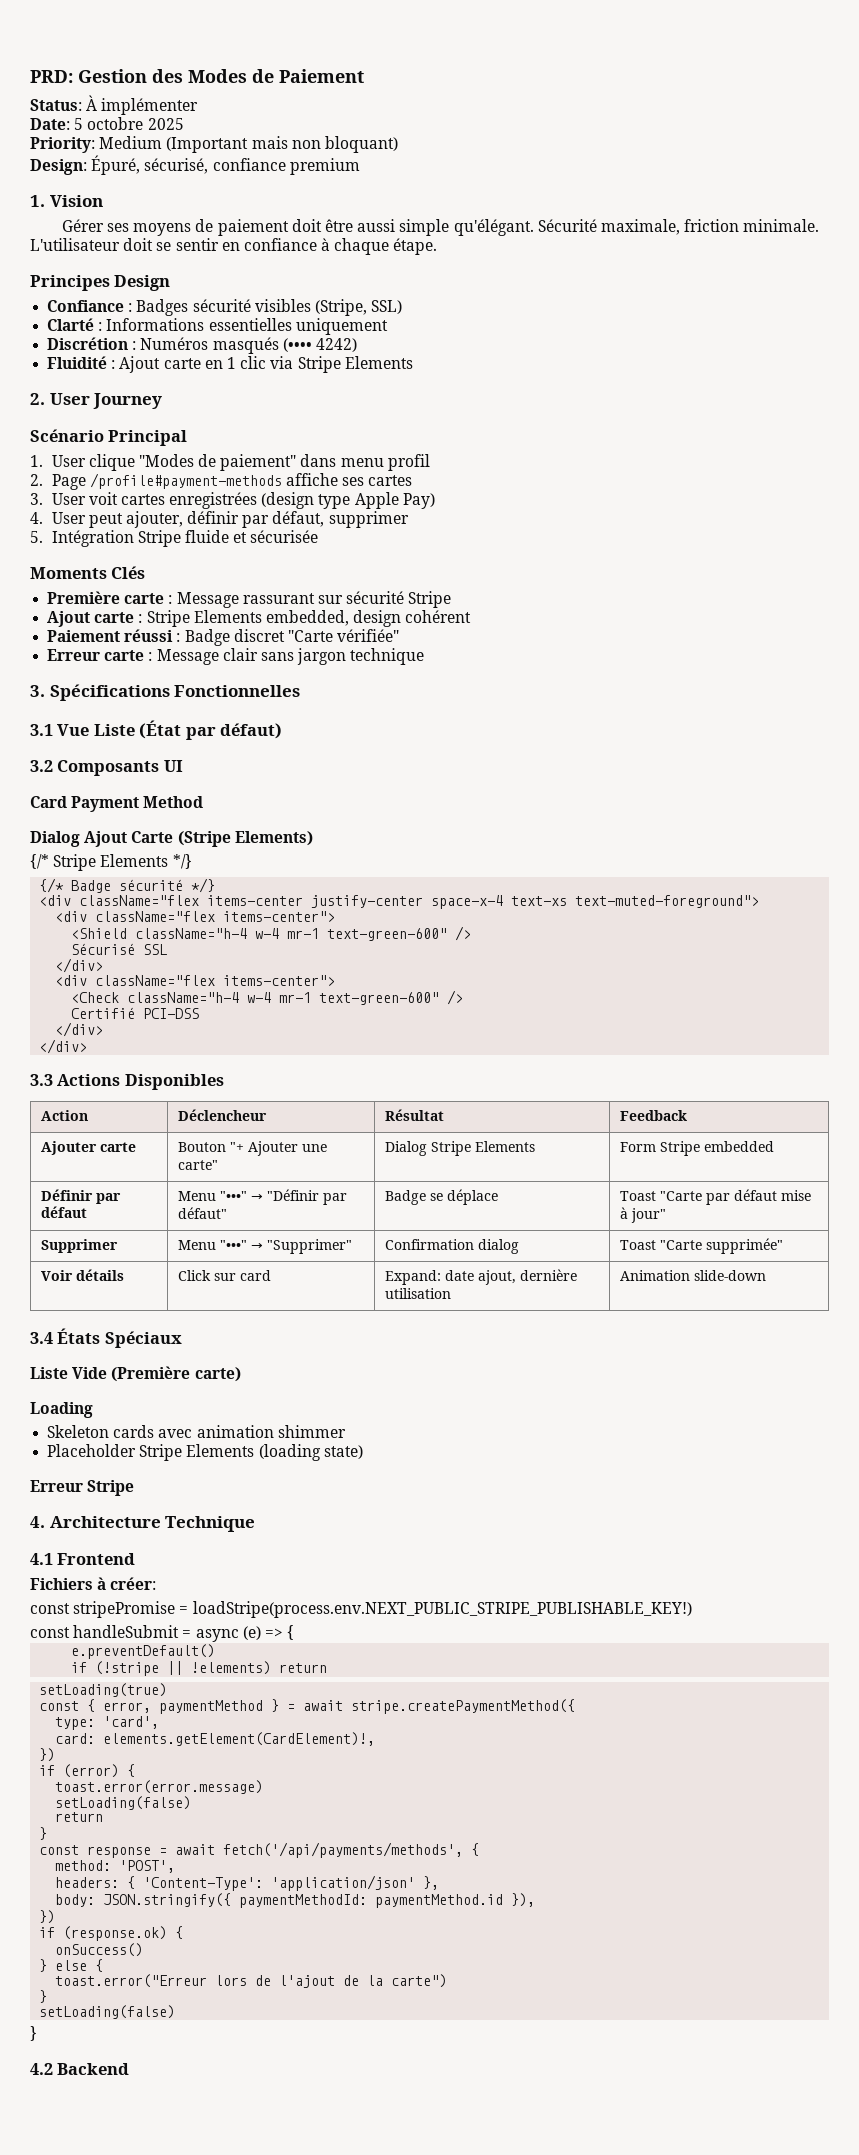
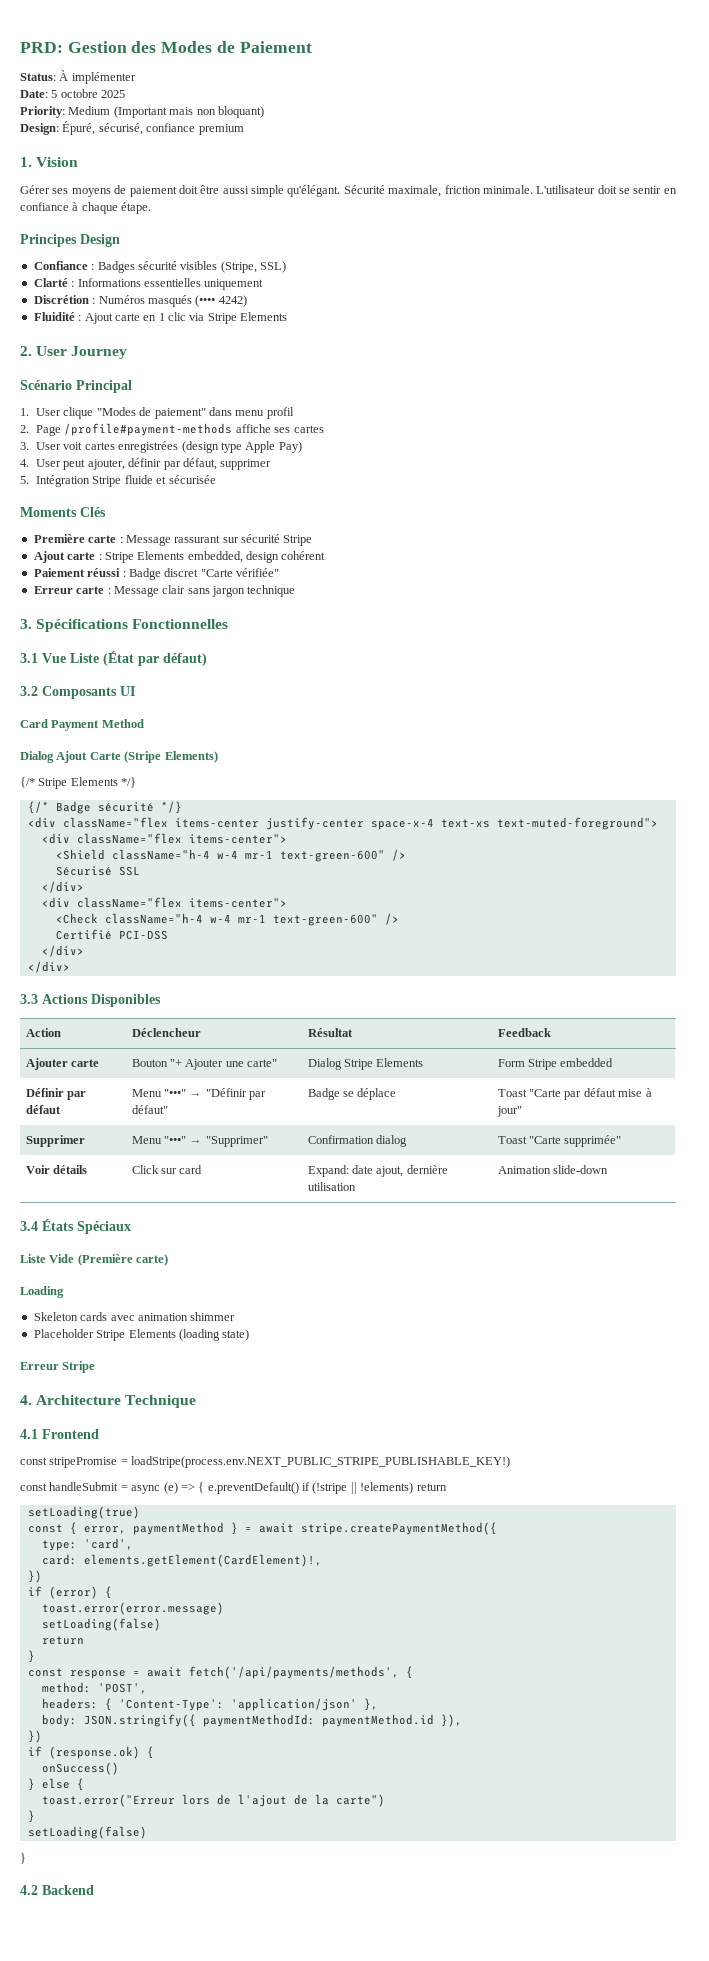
[30,1577,157,1590] // Fichiers à créer: -> (99, 1434) none
(295, 1632) // -> (205, 1487) none
(216, 1651) // -> (299, 1488) none

